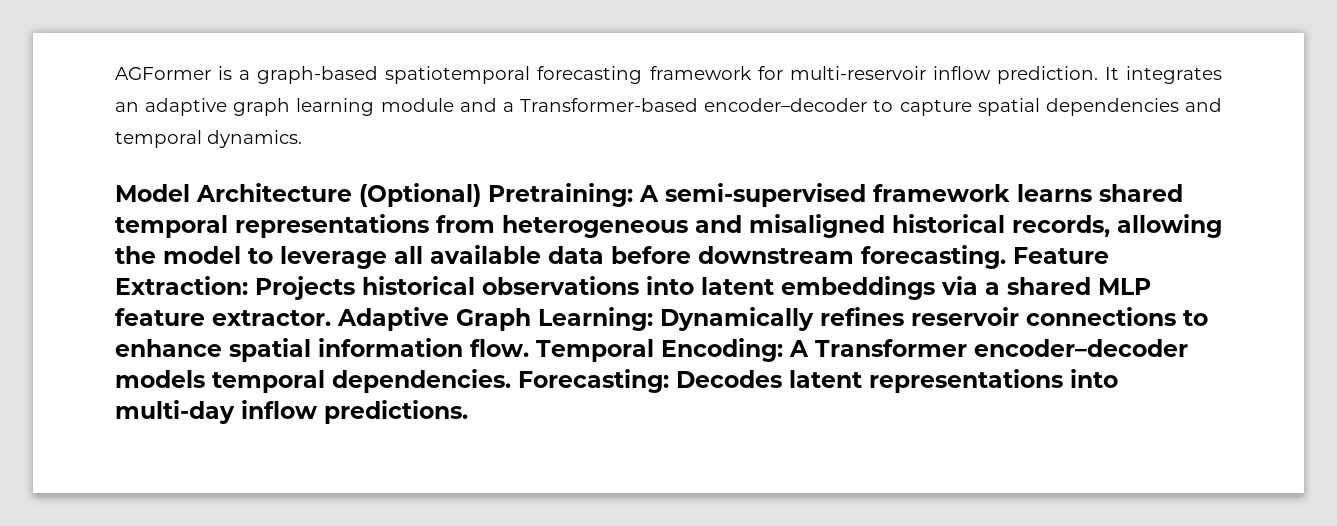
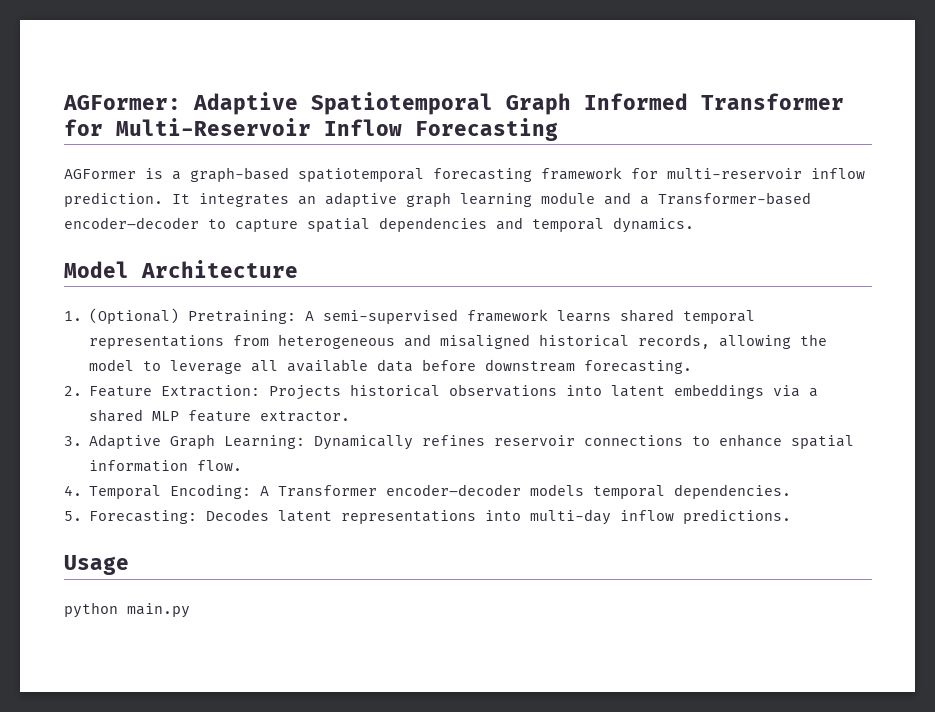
(115, 73) none -> [63,92,844,115] [64,118,558,141] AGFormer: Adaptive Spatiotemporal Graph Informed Transformer for Multi-Reservoir Inflow Forecasting //
(352, 192) none -> [64,311,82,321] // 1.
(1006, 257) none -> [64,386,82,396] // 2.
(331, 318) none -> [64,436,82,446] // 3.
(529, 348) none -> [64,485,82,496] // 4.
(511, 381) none -> [64,511,82,521] // 5.
(468, 412) none -> [64,555,129,575] [64,602,190,618] // Usage // python main.py

